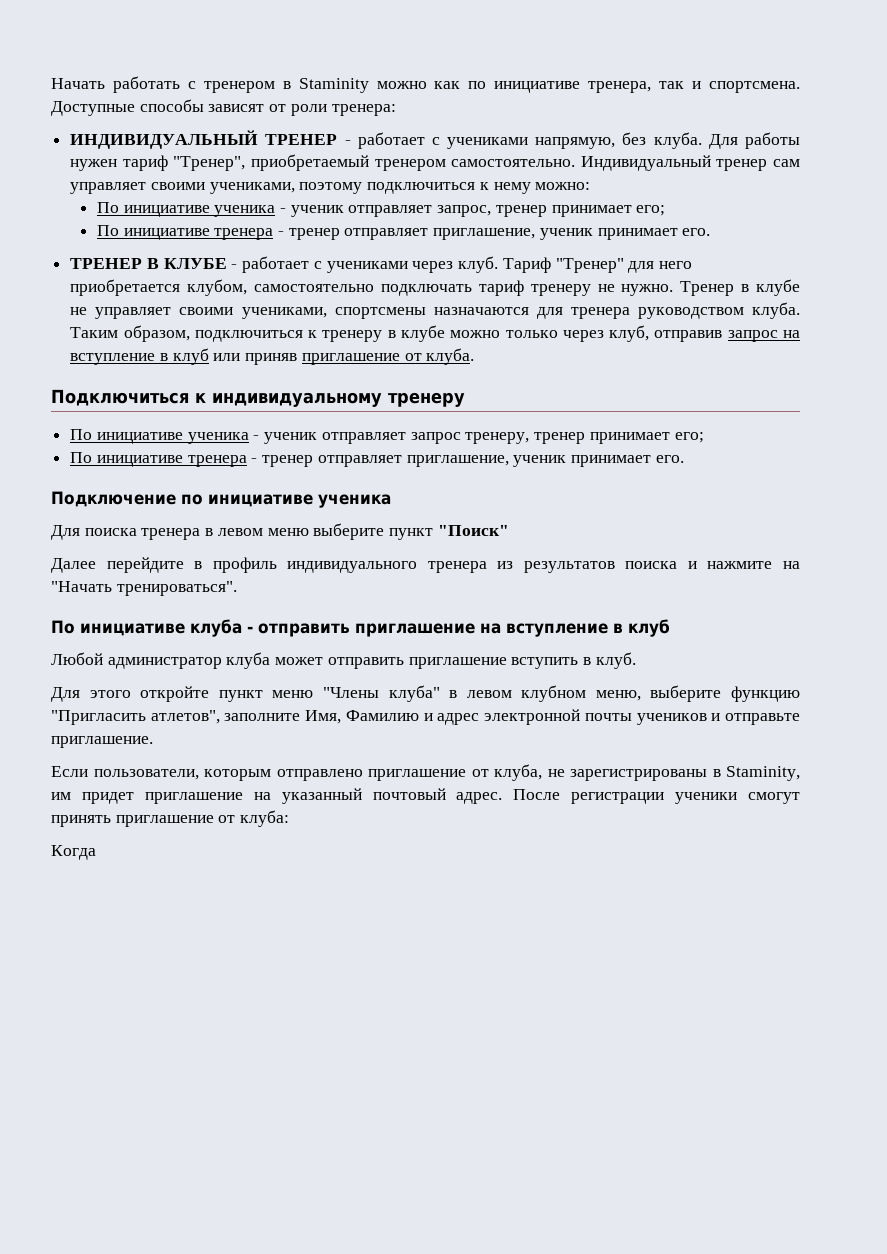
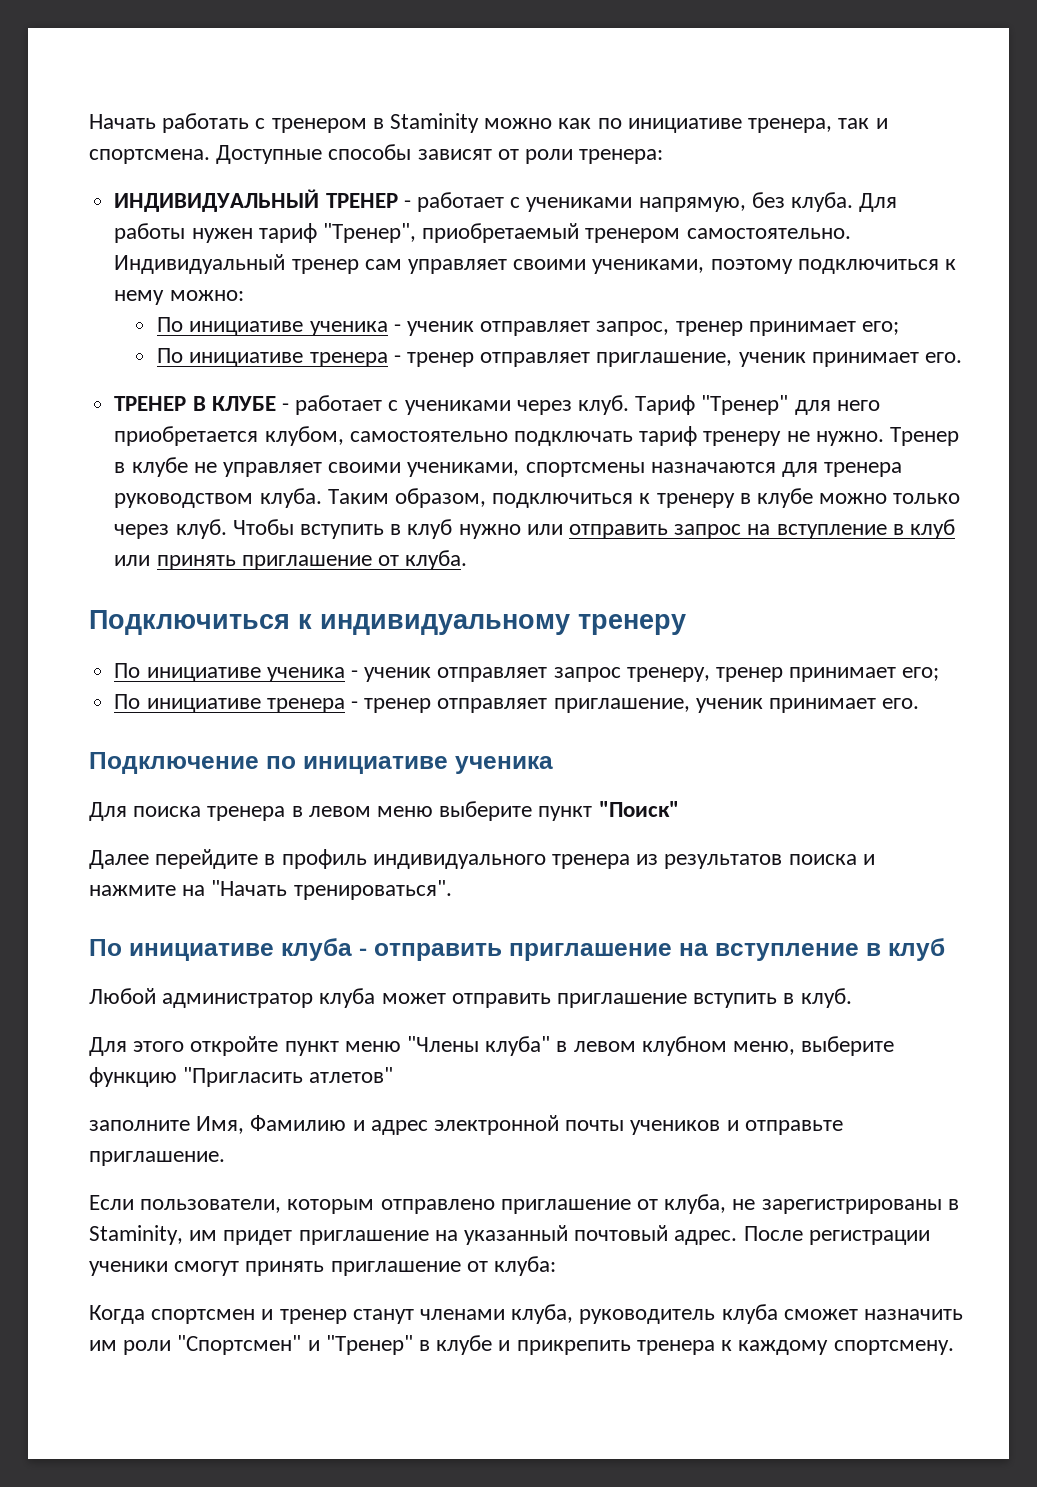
[609,325,723,342] клуб, отправив -> [175,519,668,539] клуб. Чтобы вступить в клуб нужно или отправить
[245,353,298,365] приняв -> [156,555,236,570] принять
[150,710,220,724] атлетов", -> [309,1067,394,1083] атлетов" //
(96, 852) none -> [151,1304,964,1324] [89,1335,954,1355] спортсмен и тренер станут членами клуба, руководитель клуба сможет назначить им роли "Спортсмен" и "Тренер" в клубе и прикрепить тренера к каждому спортсмену.

